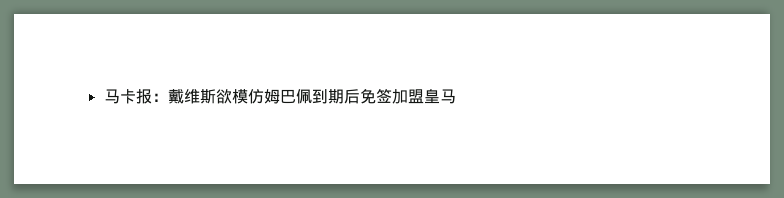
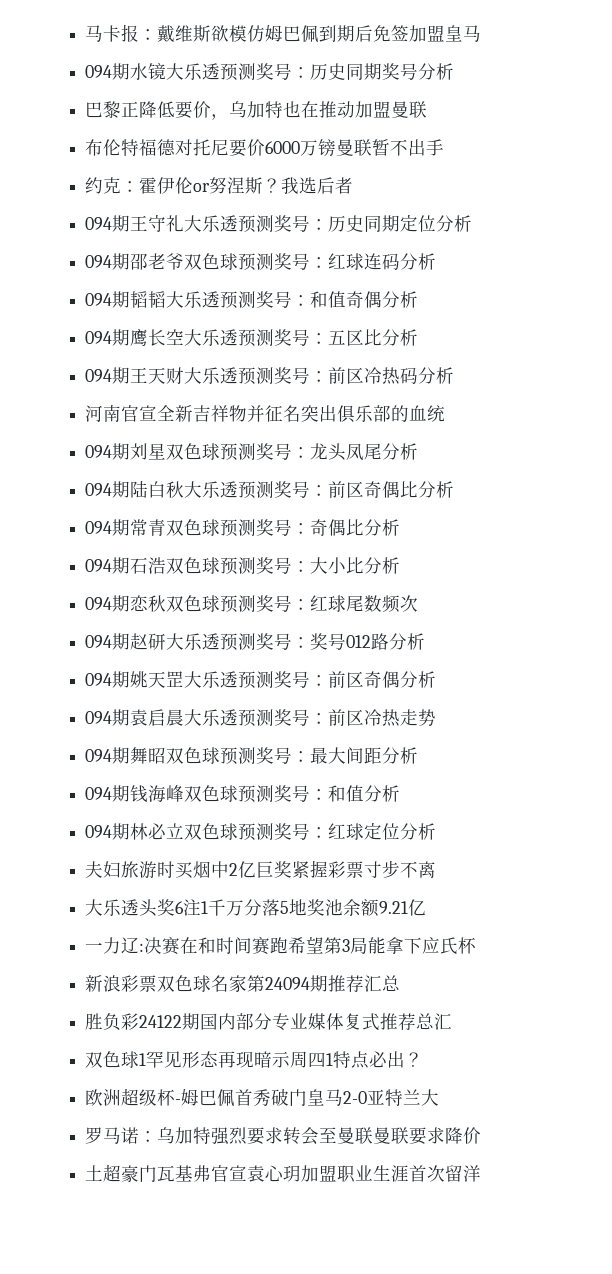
(456, 96) none -> [85,62,455,81] [85,101,428,120] [85,139,445,157] [85,177,354,194] [85,214,473,233] [85,253,437,271] [85,291,419,309] [85,329,419,347] [85,367,455,385] [85,405,446,423] [85,443,419,461] [85,480,455,499] [85,519,401,537] [85,557,401,575] [85,595,419,613] [85,633,426,651] [85,671,437,689] [85,709,437,727] [85,747,419,765] [85,785,401,803] [85,822,437,841] [85,860,437,879] [85,899,427,917] [85,936,477,955] [85,975,401,993] [85,1013,453,1031] [85,1051,424,1069] [85,1088,440,1107] [85,1127,482,1145] [85,1164,482,1183] // 094期水镜大乐透预测奖号：历史同期奖号分析 // 巴黎正降低要价，乌加特也在推动加盟曼联 // 布伦特福德对托尼要价6000万镑曼联暂不出手 // 约克：霍伊伦or努涅斯？我选后者 // 094期王守礼大乐透预测奖号：历史同期定位分析 // 094期邵老爷双色球预测奖号：红球连码分析 // 094期韬韬大乐透预测奖号：和值奇偶分析 // 094期鹰长空大乐透预测奖号：五区比分析 // 094期王天财大乐透预测奖号：前区冷热码分析 // 河南官宣全新吉祥物并征名突出俱乐部的血统 // 094期刘星双色球预测奖号：龙头凤尾分析 // 094期陆白秋大乐透预测奖号：前区奇偶比分析 // 094期常青双色球预测奖号：奇偶比分析 // 094期石浩双色球预测奖号：大小比分析 // 094期恋秋双色球预测奖号：红球尾数频次 // 094期赵研大乐透预测奖号：奖号012路分析 // 094期姚天罡大乐透预测奖号：前区奇偶分析 // 094期袁启晨大乐透预测奖号：前区冷热走势 // 094期舞昭双色球预测奖号：最大间距分析 // 094期钱海峰双色球预测奖号：和值分析 // 094期林必立双色球预测奖号：红球定位分析 // 夫妇旅游时买烟中2亿巨奖紧握彩票寸步不离 // 大乐透头奖6注1千万分落5地奖池余额9.21亿 // 一力辽:决赛在和时间赛跑希望第3局能拿下应氏杯 // 新浪彩票双色球名家第24094期推荐汇总 // 胜负彩24122期国内部分专业媒体复式推荐总汇 // 双色球1罕见形态再现暗示周四1特点必出？ // 欧洲超级杯-姆巴佩首秀破门皇马2-0亚特兰大 // 罗马诺：乌加特强烈要求转会至曼联曼联要求降价 // 土超豪门瓦基弗官宣袁心玥加盟职业生涯首次留洋

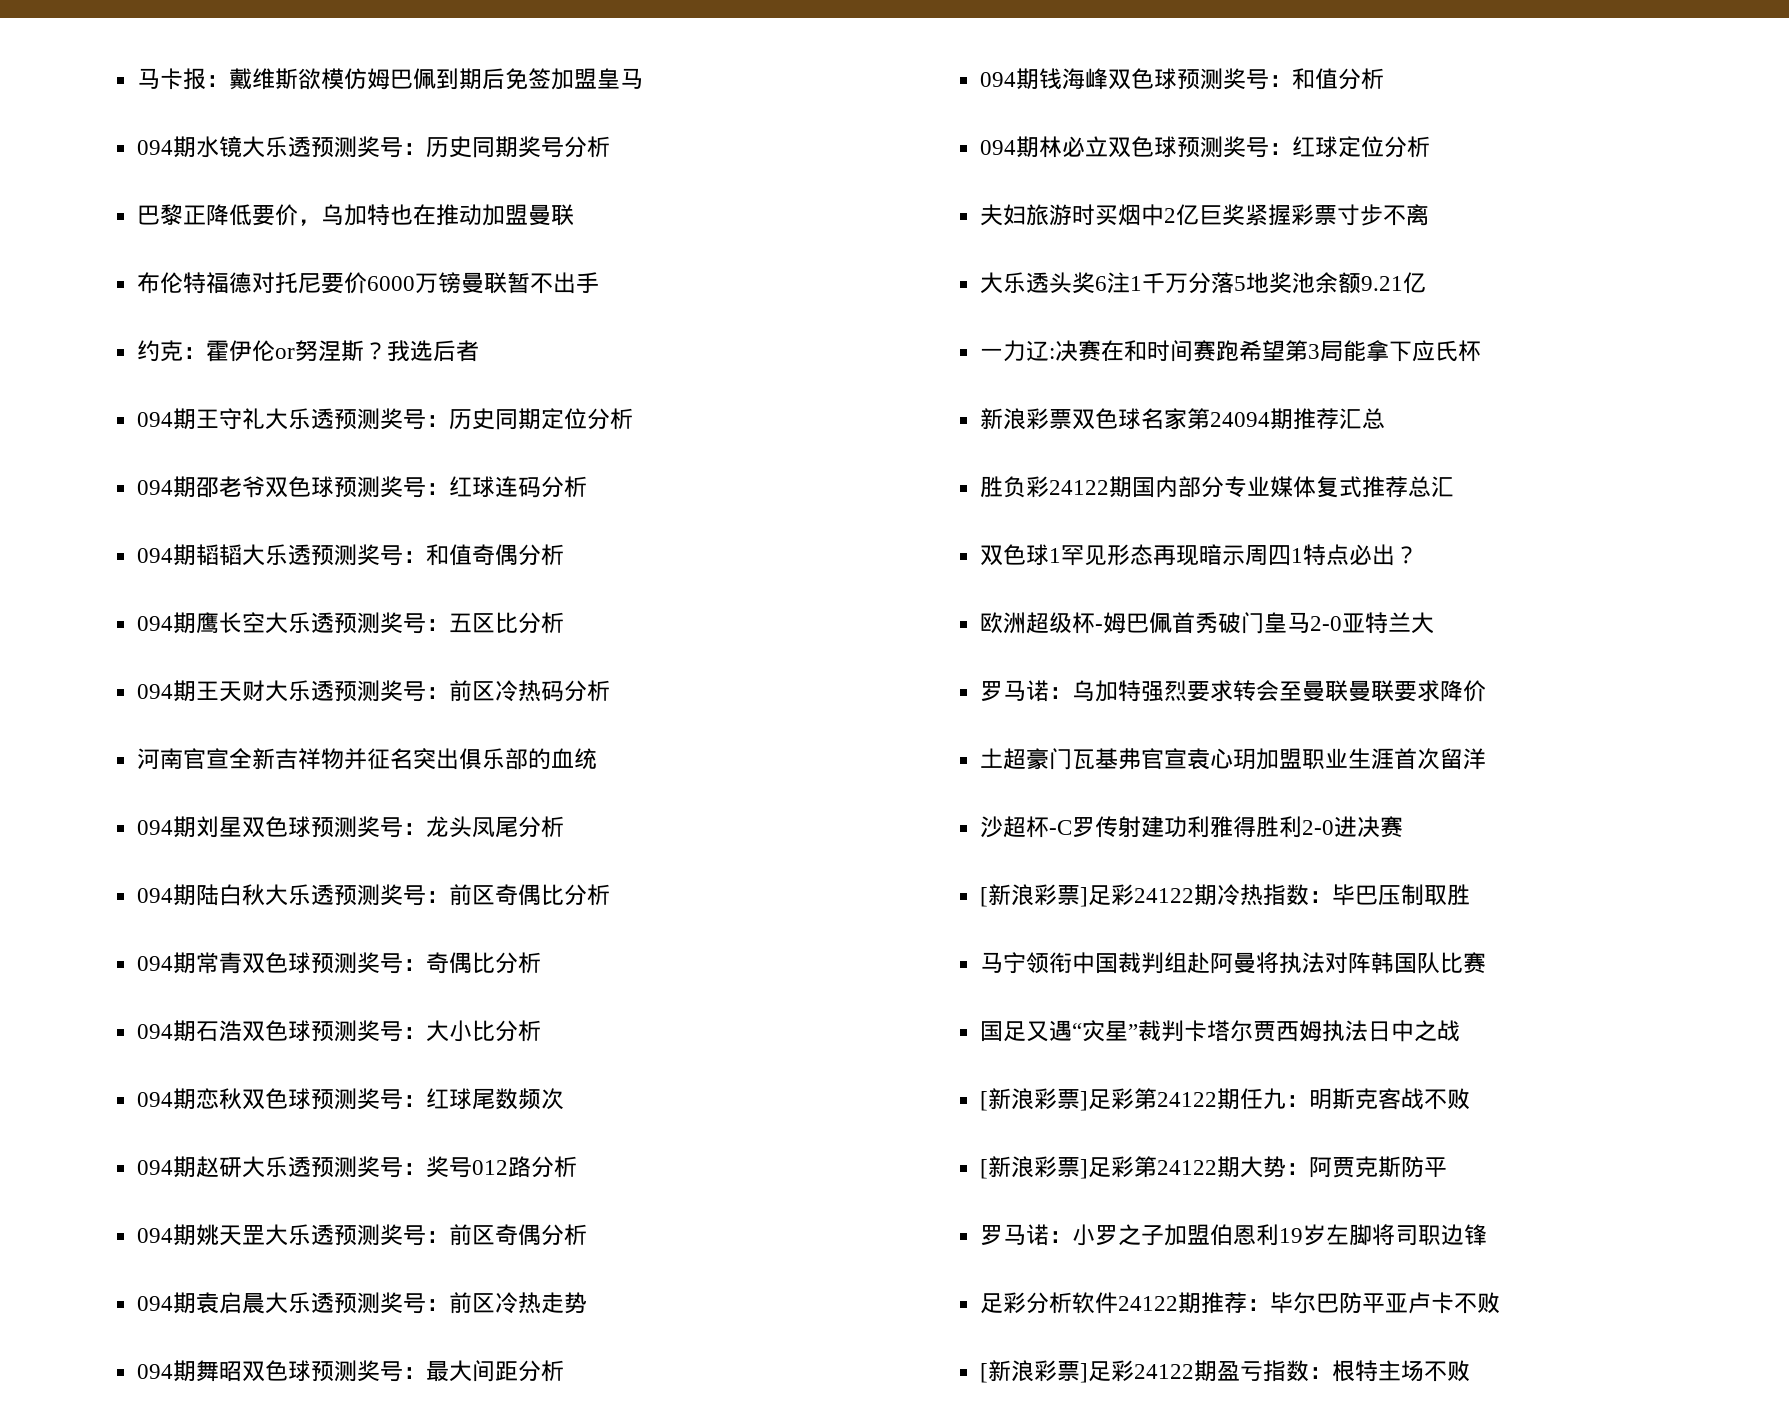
(482, 1173) none -> [980,816,1404,838] [980,884,1471,907] [980,952,1487,974] [980,1020,1461,1042] [980,1088,1471,1111] [980,1156,1448,1179] [980,1224,1488,1246] [980,1292,1501,1314] [980,1360,1471,1383] // 沙超杯-C罗传射建功利雅得胜利2-0进决赛 // [新浪彩票]足彩24122期冷热指数：毕巴压制取胜 // 马宁领衔中国裁判组赴阿曼将执法对阵韩国队比赛 // 国足又遇“灾星”裁判卡塔尔贾西姆执法日中之战 // [新浪彩票]足彩第24122期任九：明斯克客战不败 // [新浪彩票]足彩第24122期大势：阿贾克斯防平 // 罗马诺：小罗之子加盟伯恩利19岁左脚将司职边锋 // 足彩分析软件24122期推荐：毕尔巴防平亚卢卡不败 // [新浪彩票]足彩24122期盈亏指数：根特主场不败

